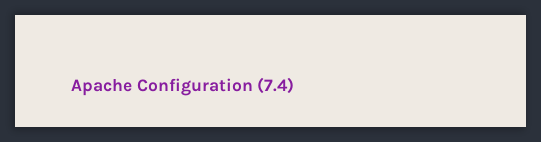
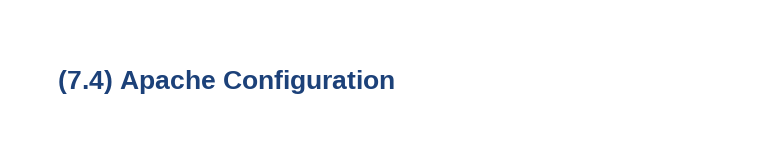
(71, 87) none -> [58,70,113,94] (7.4)
[257,77,295,94] (7.4) -> (396, 82) none

